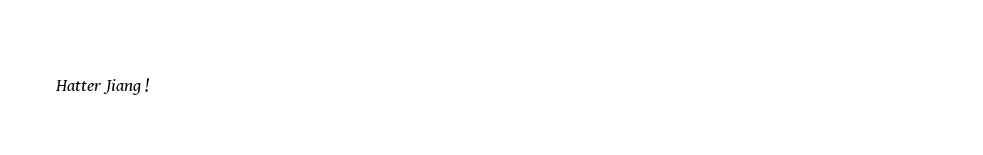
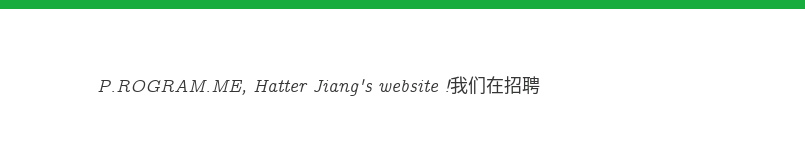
[55,78,151,95] Hatter Jiang ! -> [97,76,540,96] P.ROGRAM.ME, Hatter Jiang's website !我们在招聘

